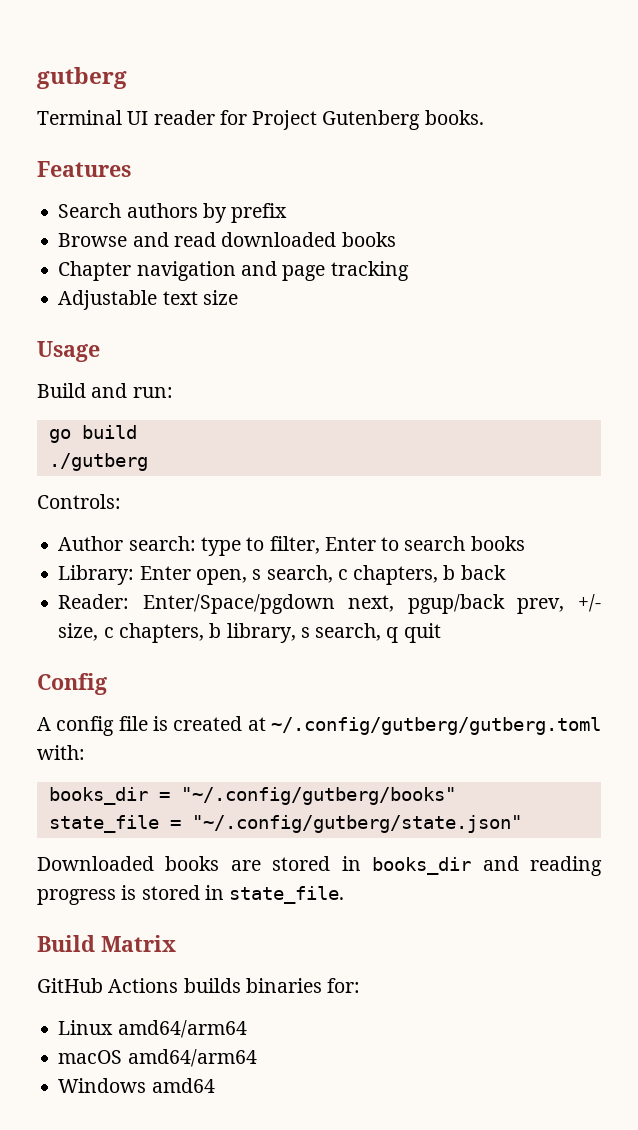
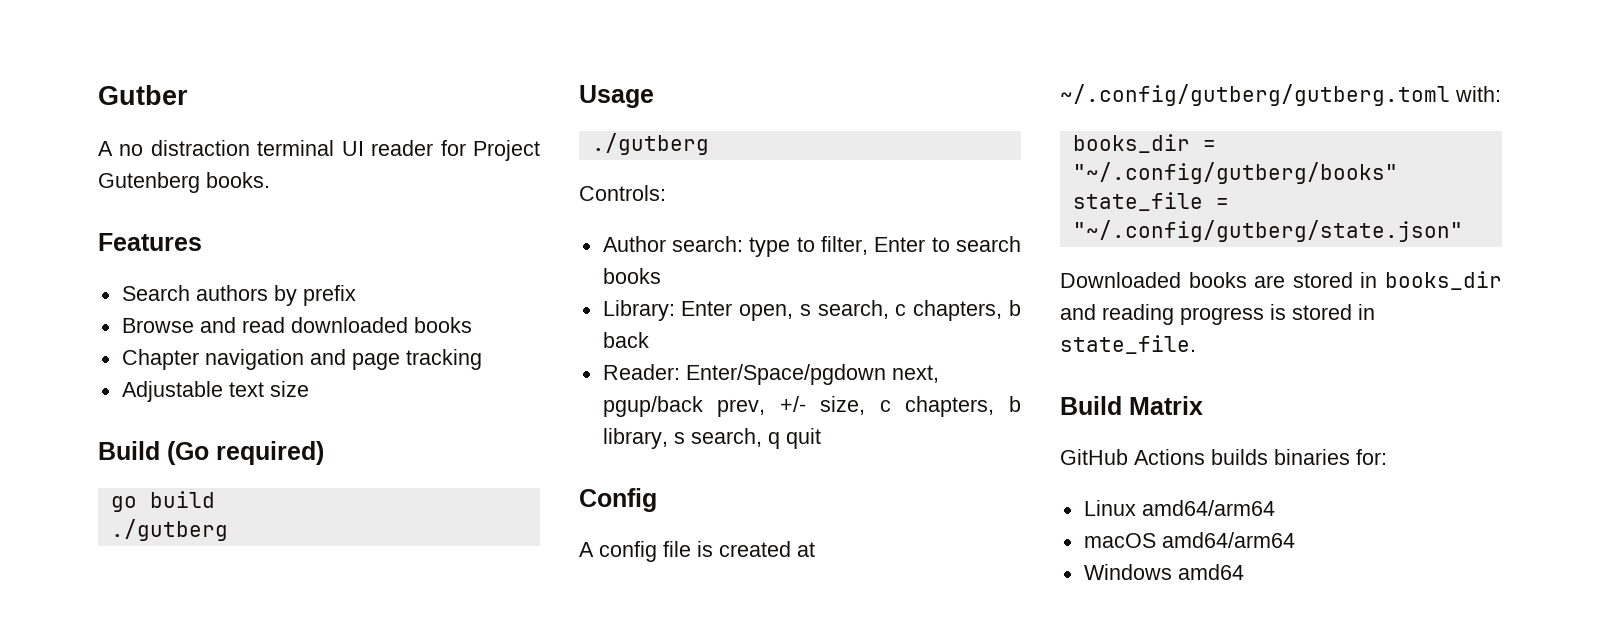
[37,67,127,89] [37,110,122,125] gutberg // Terminal -> [98,85,188,105] [98,140,335,156] Gutber // A no distraction terminal
[37,341,100,362] [37,383,173,398] // Usage // Build and run: -> [98,441,324,465] // Build (Go required)
(148, 462) none -> [579,85,654,108] [591,133,709,155] // Usage // ./gutberg

